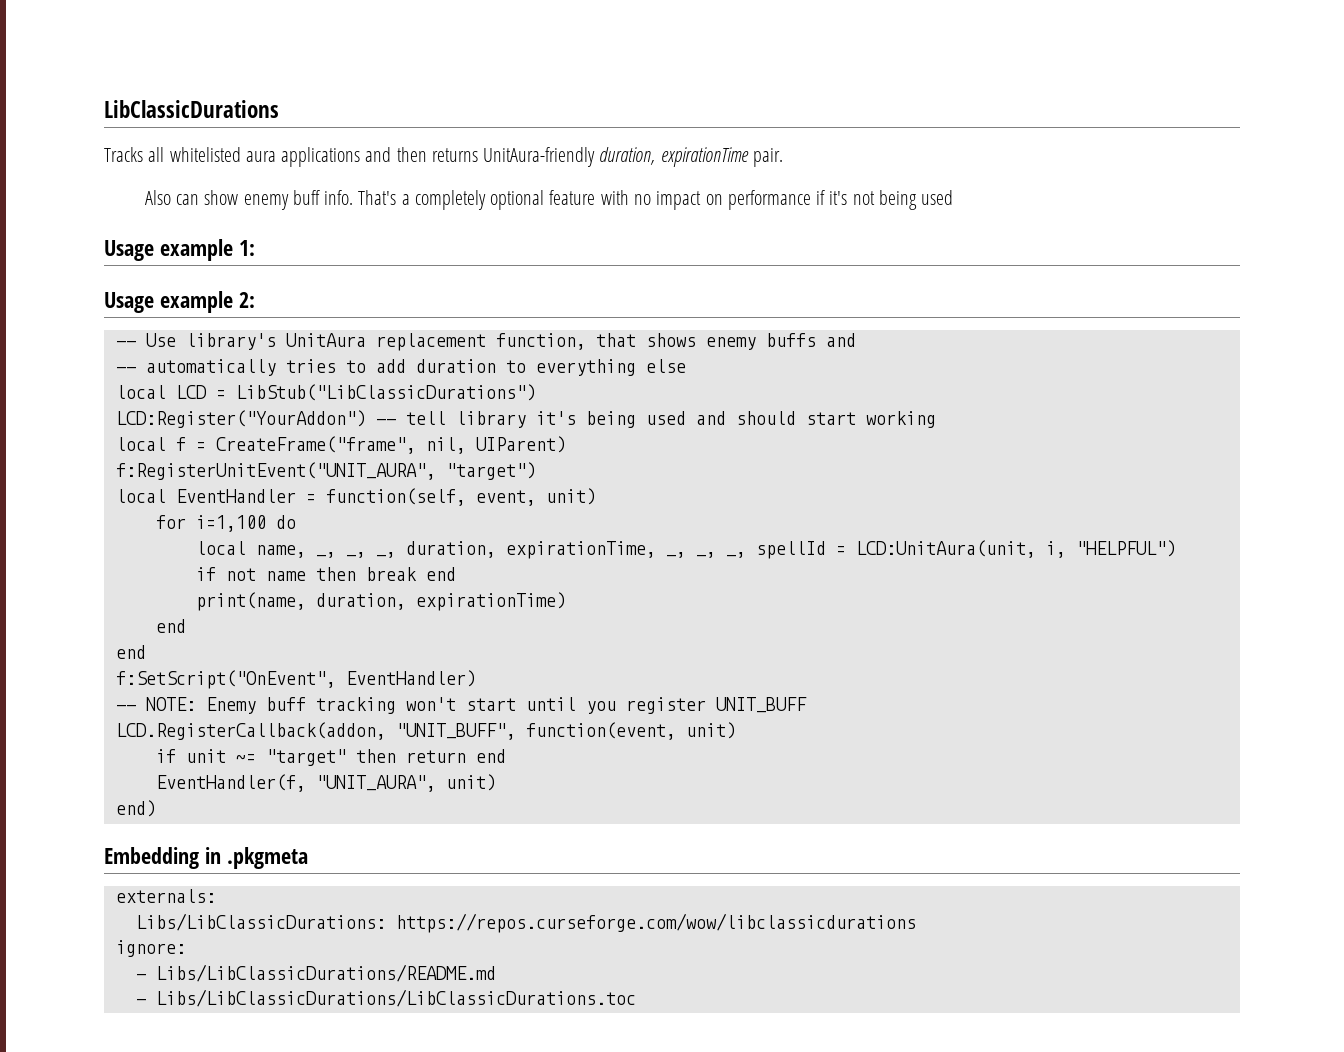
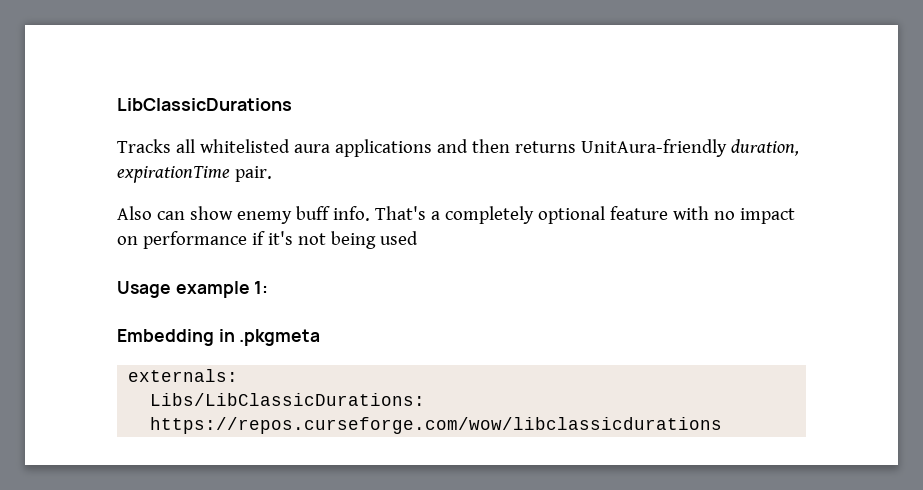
[104,291,255,313] [115,333,856,351] [115,359,686,376] [115,384,536,401] [115,410,936,428] [115,436,566,454] [115,462,536,480] [115,488,596,506] [155,515,296,532] [195,540,1176,559] [195,567,456,581] [195,592,566,611] [155,619,186,633] [115,645,146,659] [115,670,476,689] [115,697,807,714] [115,722,736,740] [155,749,506,766] [155,774,496,792] [115,800,156,817] // Usage example 2: // -- Use library's UnitAura replacement function, that shows enemy buffs and // -- automatically tries to add duration to everything else // local LCD = LibStub("LibClassicDurations") // LCD:Register("YourAddon") -- tell library it's being used and should start working // local f = CreateFrame("frame", nil, UIParent) // f:RegisterUnitEvent("UNIT_AURA", "target") // local EventHandler = function(self, event, unit) // for i=1,100 do // local name, _, _, _, duration, expirationTime, _, _, _, spellId = LCD:UnitAura(unit, i, "HELPFUL") // if not name then break end // print(name, duration, expirationTime) // end // end // f:SetScript("OnEvent", EventHandler) // -- NOTE: Enemy buff tracking won't start until you register UNIT_BUFF // LCD.RegisterCallback(addon, "UNIT_BUFF", function(event, unit) // if unit ~= "target" then return end // EventHandler(f, "UNIT_AURA", unit) // end) -> (269, 287) none
[115,940,186,957] [135,964,496,982] [135,989,636,1007] // ignore: // - Libs/LibClassicDurations/README.md // - Libs/LibClassicDurations/LibClassicDurations.toc -> (723, 425) none

